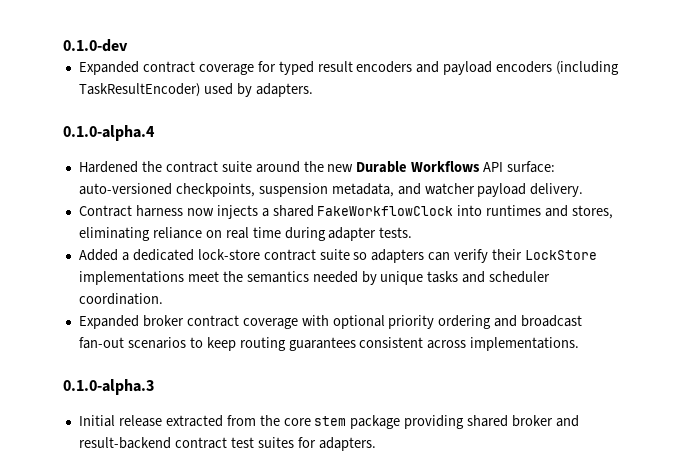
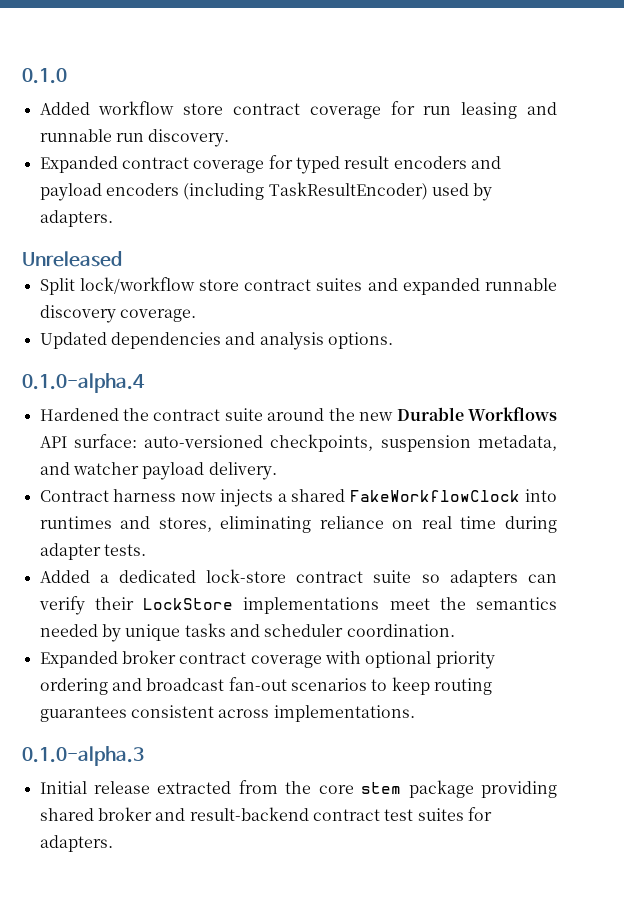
[63,39,128,52] 0.1.0-dev -> [22,68,67,84] [39,101,557,119] [39,129,230,147] 0.1.0 // Added workflow store contract coverage for run leasing and runnable run discovery.
(313, 90) none -> [22,251,122,267] [39,277,557,295] [39,305,196,323] [39,332,393,350] // Unreleased // Split lock/workflow store contract suites and expanded runnable discovery coverage. // Updated dependencies and analysis options.

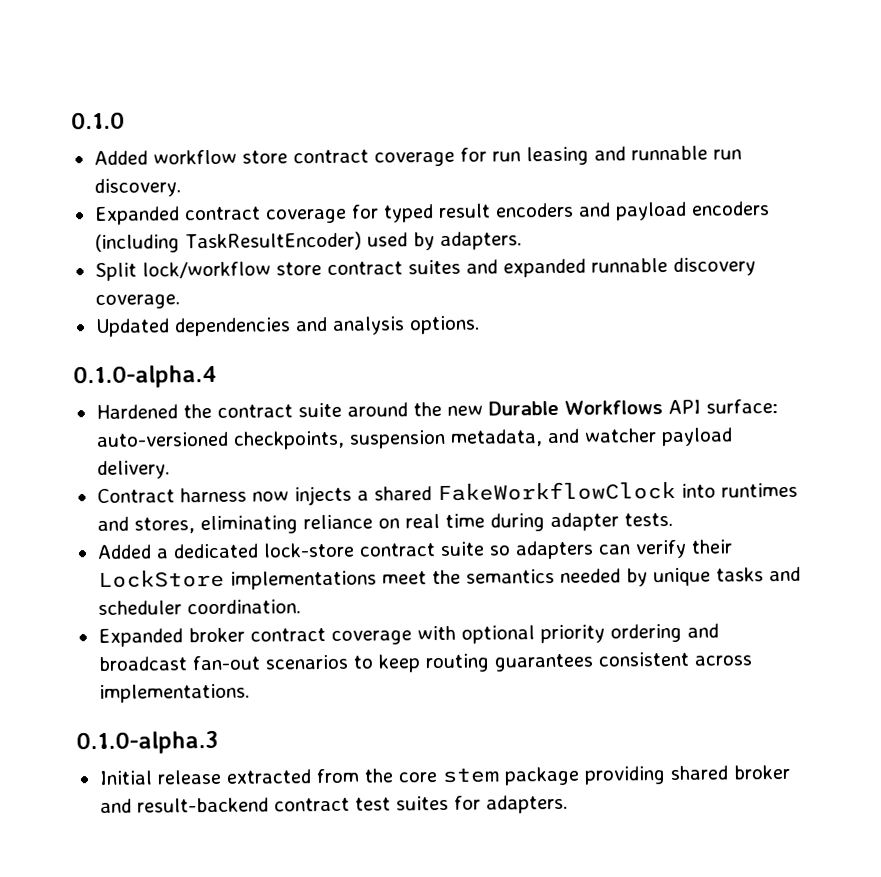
[22,251,122,267] // Unreleased -> (522, 241) none

